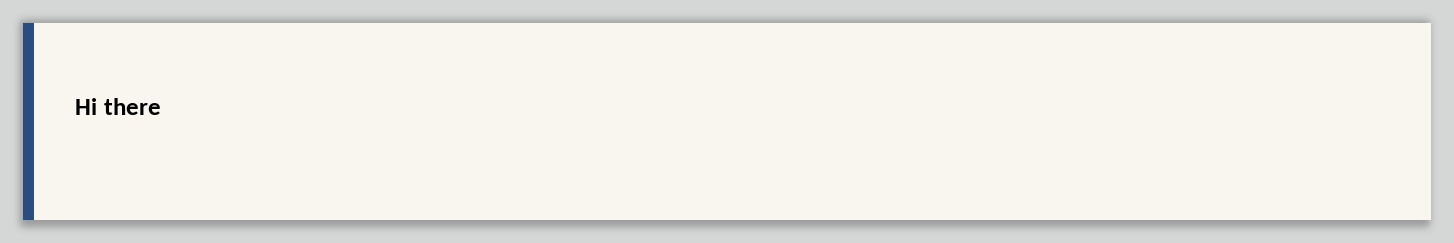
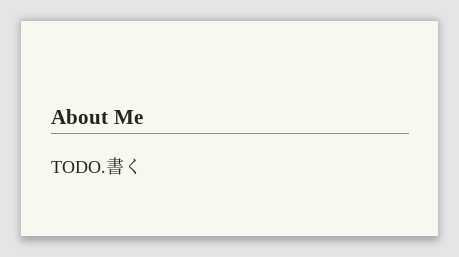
[75,98,161,115] Hi there -> [51,109,143,124] [51,157,142,175] About Me // TODO.書く

